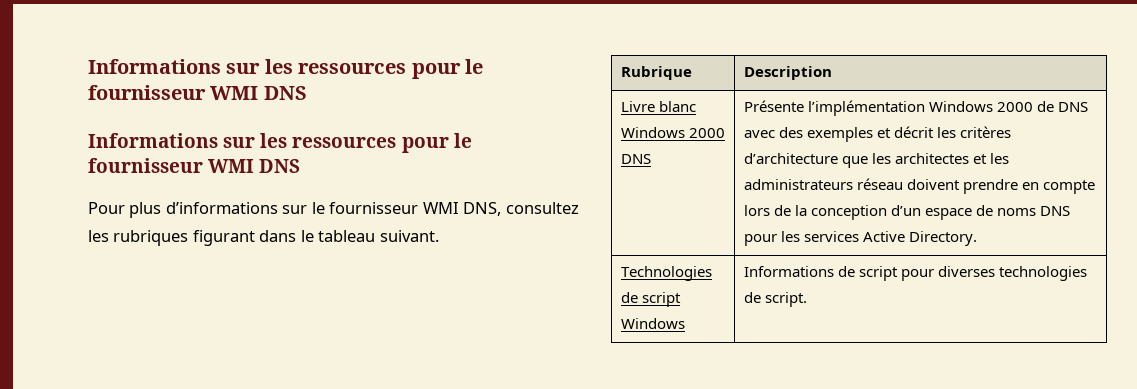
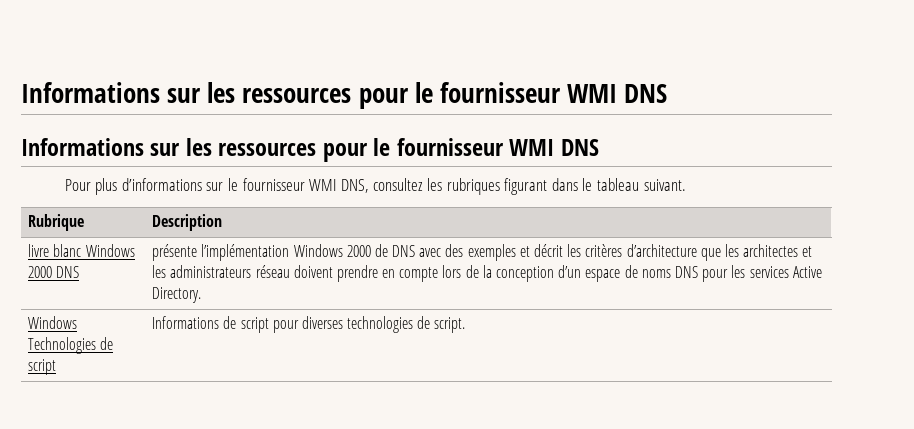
[620,101,655,112] Livre -> [28,244,50,257] livre
[743,100,804,112] Présente -> [152,244,198,261] présente
(977, 238) none -> [28,316,78,329] Windows
[620,318,685,329] Windows -> (57, 367) none

